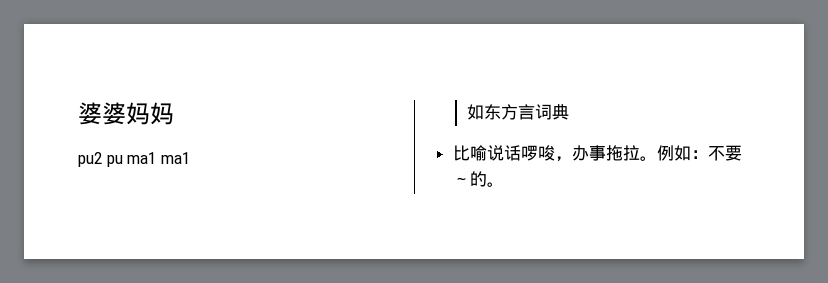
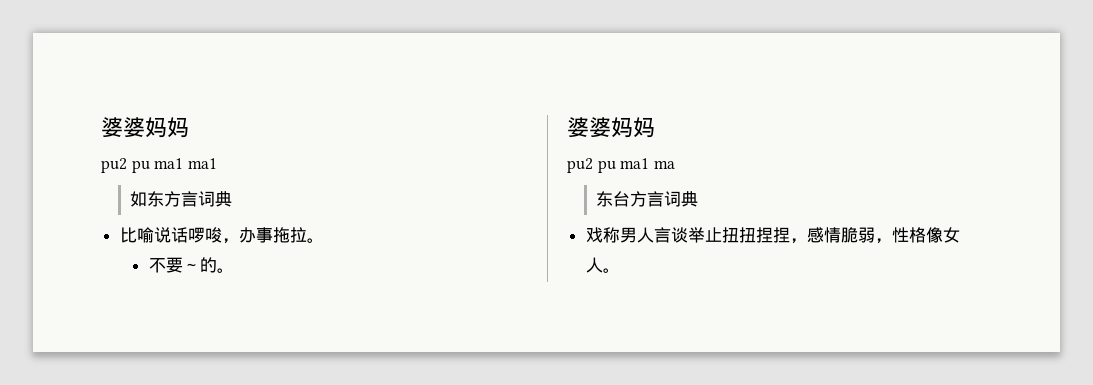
[656,145,708,161] 例如： -> (324, 240) //
(504, 184) none -> [567,117,655,138] [567,158,675,173] [596,191,699,207] [585,227,960,244] [585,257,620,273] // 婆婆妈妈 // pu2 pu ma1 ma // 东台方言词典 // 戏称男人言谈举止扭扭捏捏，感情脆弱，性格像女人。

